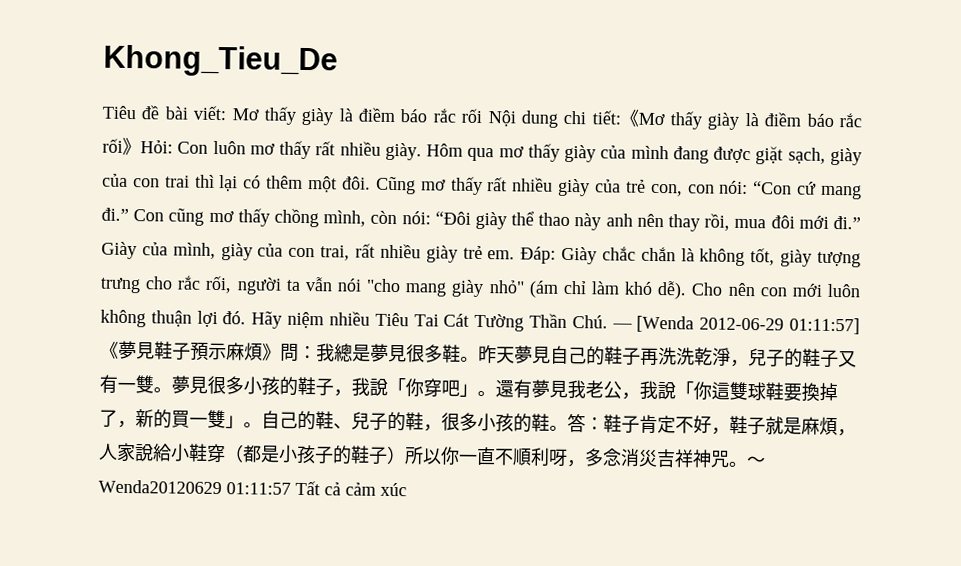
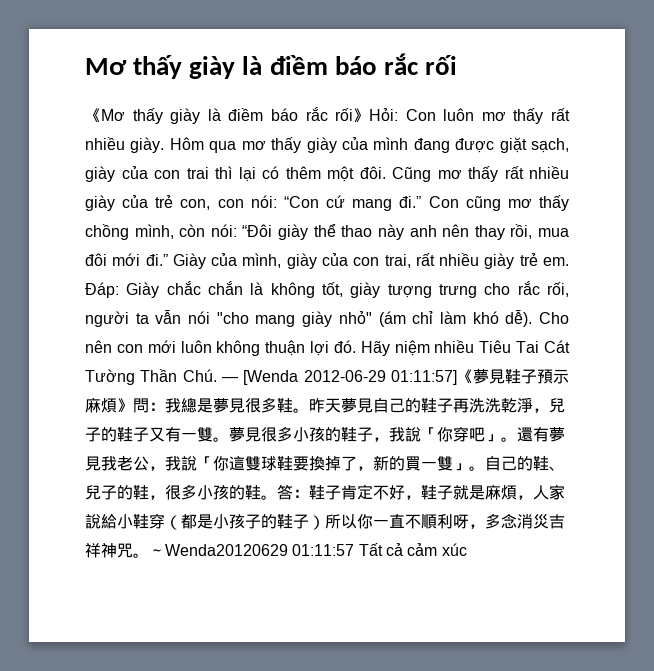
[103,44,338,78] [102,105,621,128] Khong_Tieu_De // Tiêu đề bài viết: Mơ thấy giày là điềm báo rắc rối Nội dung chi tiết: -> [85,53,458,79] Mơ thấy giày là điềm báo rắc rối //

